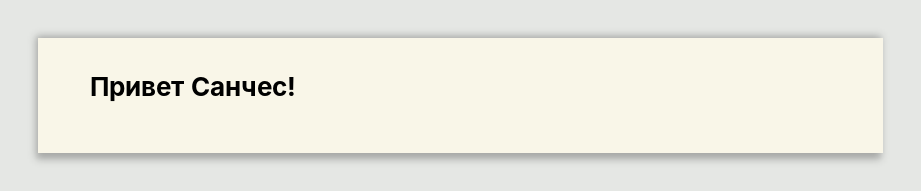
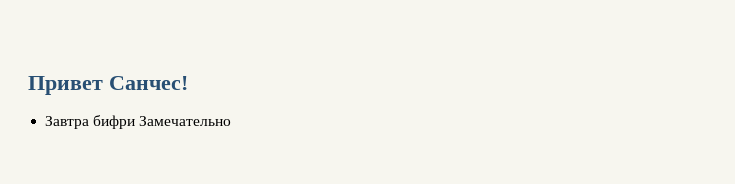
(297, 86) none -> [45,115,232,129] // Завтра бифри Замечательно

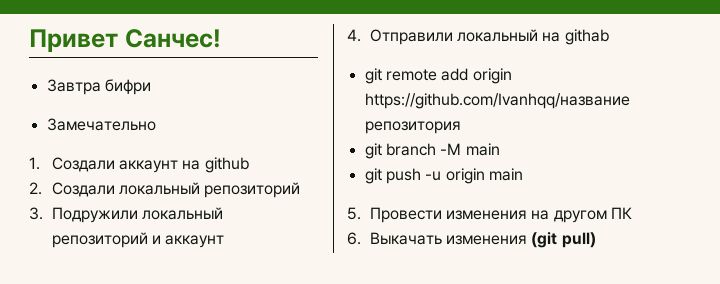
(136, 122) none -> (151, 87) //
(232, 121) none -> [29,157,249,173] [29,182,301,198] [29,207,223,223] [51,232,225,248] [347,29,609,45] [364,68,512,84] [364,93,630,109] [364,121,461,134] [364,143,500,159] [364,168,523,184] [347,207,632,223] [347,232,596,248] // 1. Создали аккаунт на github // 2. Создали локальный репозиторий // 3. Подружили локальный репозиторий и аккаунт // 4. Отправили локальный на githab // git remote add origin https://github.com/Ivanhqq/название репозитория // git branch -M main // git push -u origin main // 5. Провести изменения на другом ПК // 6. Выкачать изменения (git pull)

